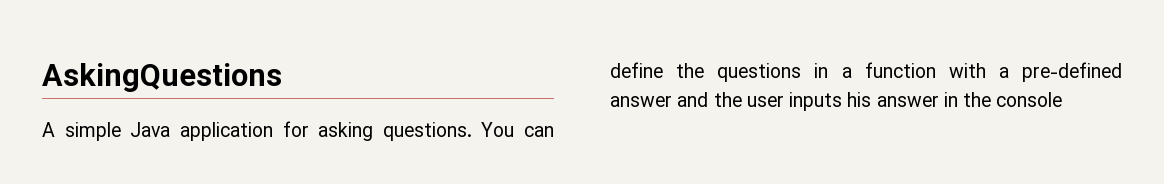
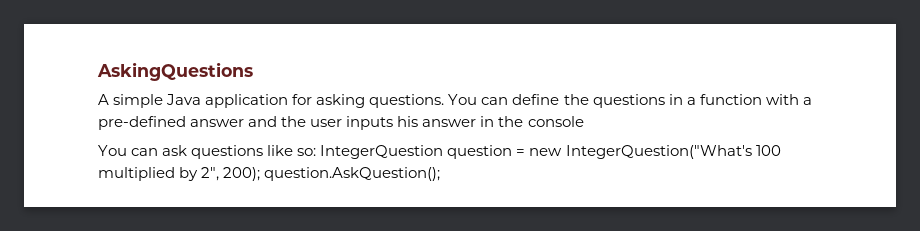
(1063, 99) none -> [98,145,781,159] [98,167,441,181] // You can ask questions like so: IntegerQuestion question = new IntegerQuestion("What's 100 multiplied by 2", 200); question.AskQuestion();

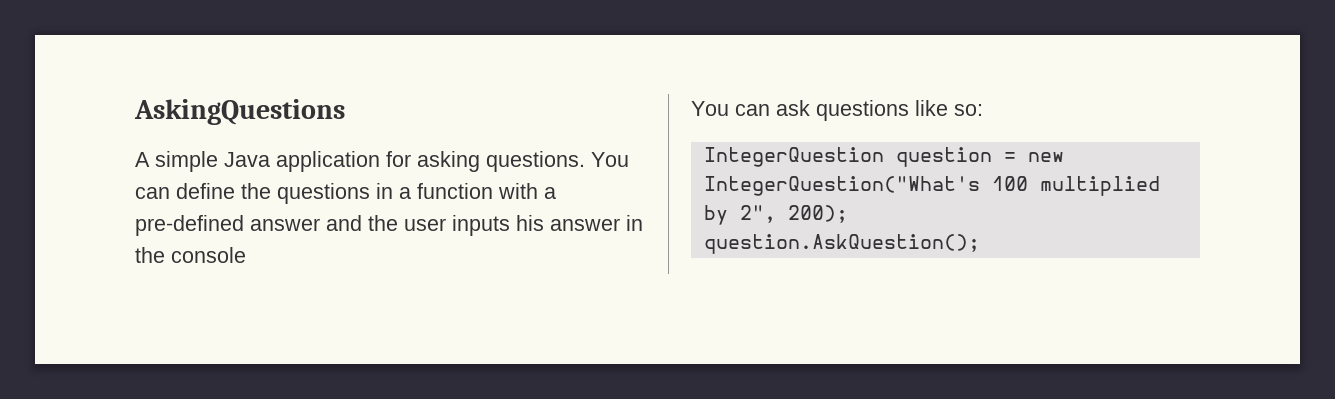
(317, 152) none -> (983, 110) //
(261, 174) none -> (848, 214) //

